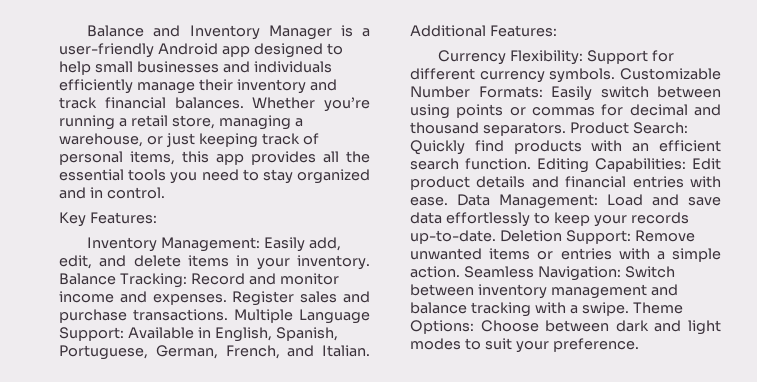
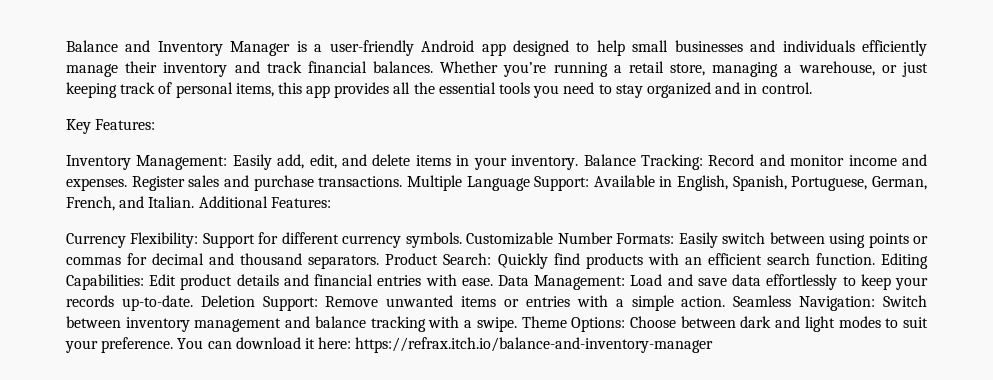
(639, 345) none -> [177,337,714,353] You can download it here: https://refrax.itch.io/balance-and-inventory-manager

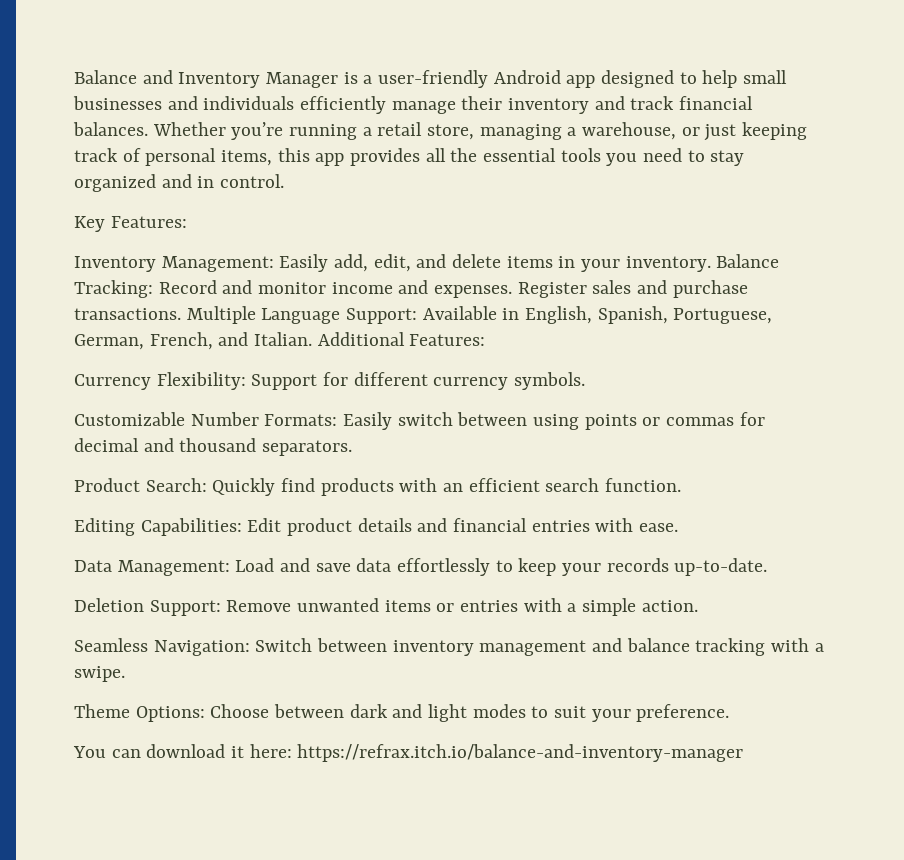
(462, 240) none -> (586, 381) //
(380, 262) none -> (353, 448) //
(875, 259) none -> (682, 485) //
(493, 282) none -> (679, 527) //
(193, 303) none -> (768, 567) //
(726, 301) none -> (698, 606) //
(517, 324) none -> (125, 674) //
(174, 345) none -> (730, 713) //

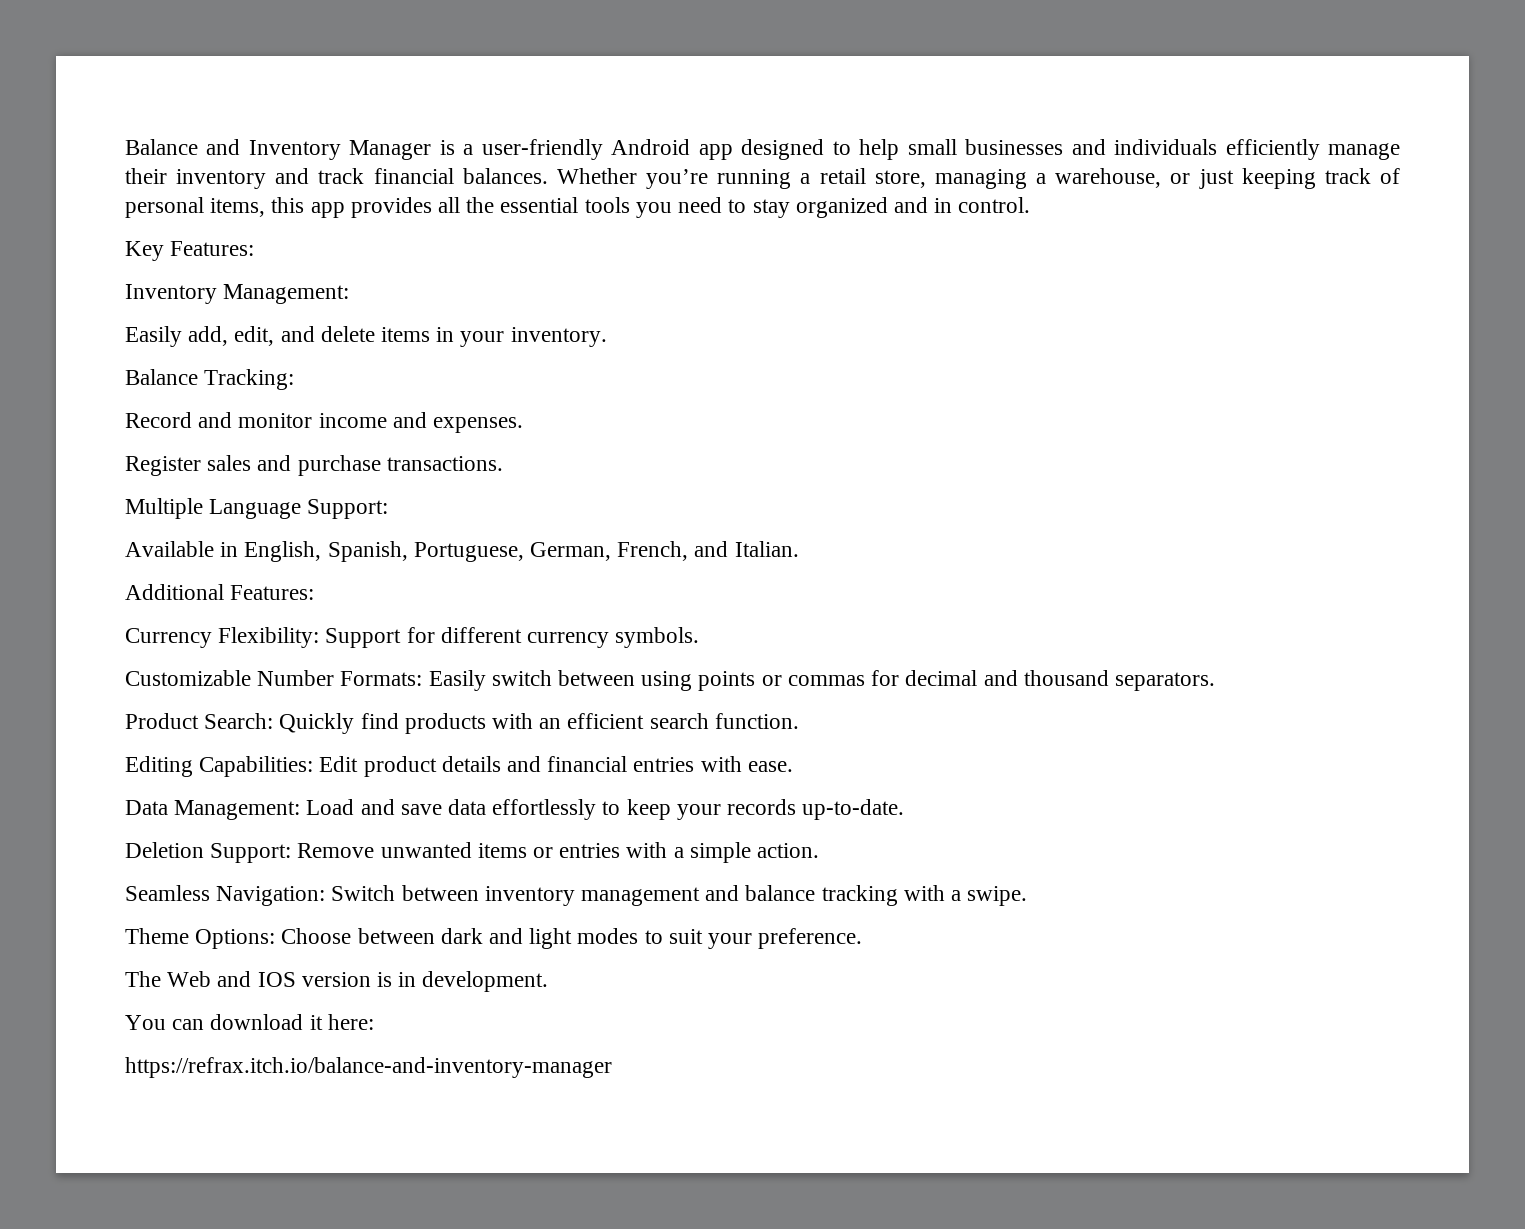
(274, 264) none -> (350, 294) //
(711, 264) none -> (607, 337) //
(153, 289) none -> (295, 379) //
(513, 291) none -> (524, 425) //
(181, 314) none -> (503, 463) //
(418, 316) none -> (389, 509) //
(313, 339) none -> (799, 549) //
(730, 713) none -> [125,971,549,992] // The Web and IOS version is in development.
(292, 751) none -> (374, 1022) //

